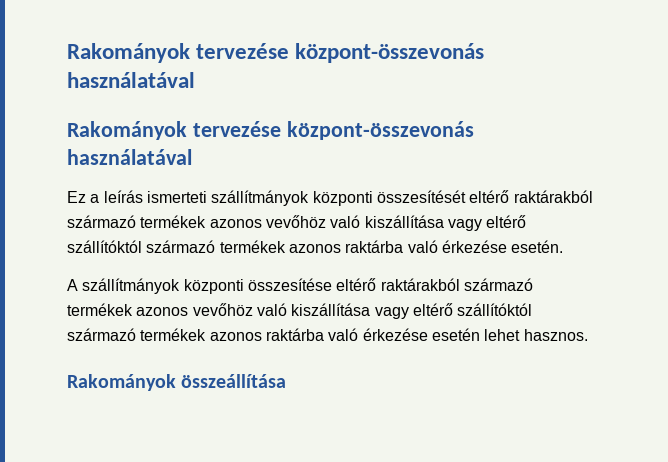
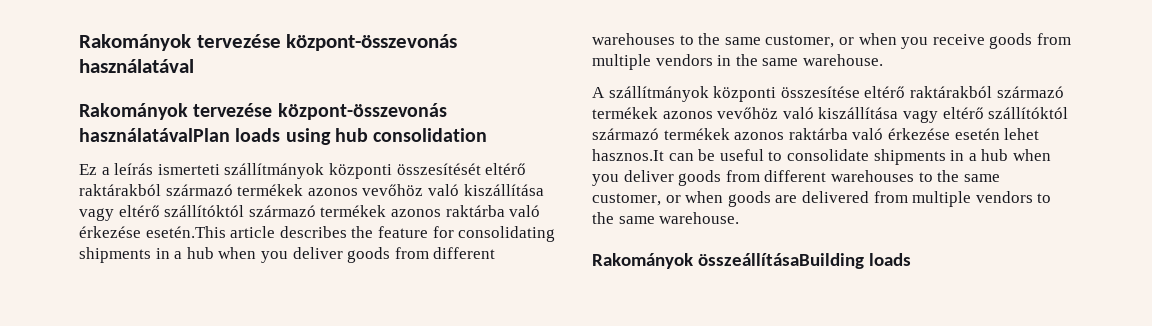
[67,149,192,165] használatával -> [79,128,488,145] használatávalPlan loads using hub consolidation
[511,240,564,253] esetén. -> [145,226,556,242] [79,247,496,263] [592,33,1071,49] [592,54,883,70] esetén.This article describes the feature for consolidating shipments in a hub when you deliver goods from different warehouses to the same customer, or when you receive goods from multiple vendors in the same warehouse.
[523,329,588,341] [67,374,287,391] hasznos. // Rakományok összeállítása -> [592,149,1051,165] [592,170,1000,186] [592,191,1052,207] [592,212,740,224] [592,253,911,269] hasznos.It can be useful to consolidate shipments in a hub when you deliver goods from different warehouses to the same customer, or when goods are delivered from multiple vendors to the same warehouse. // Rakományok összeállításaBuilding loads

